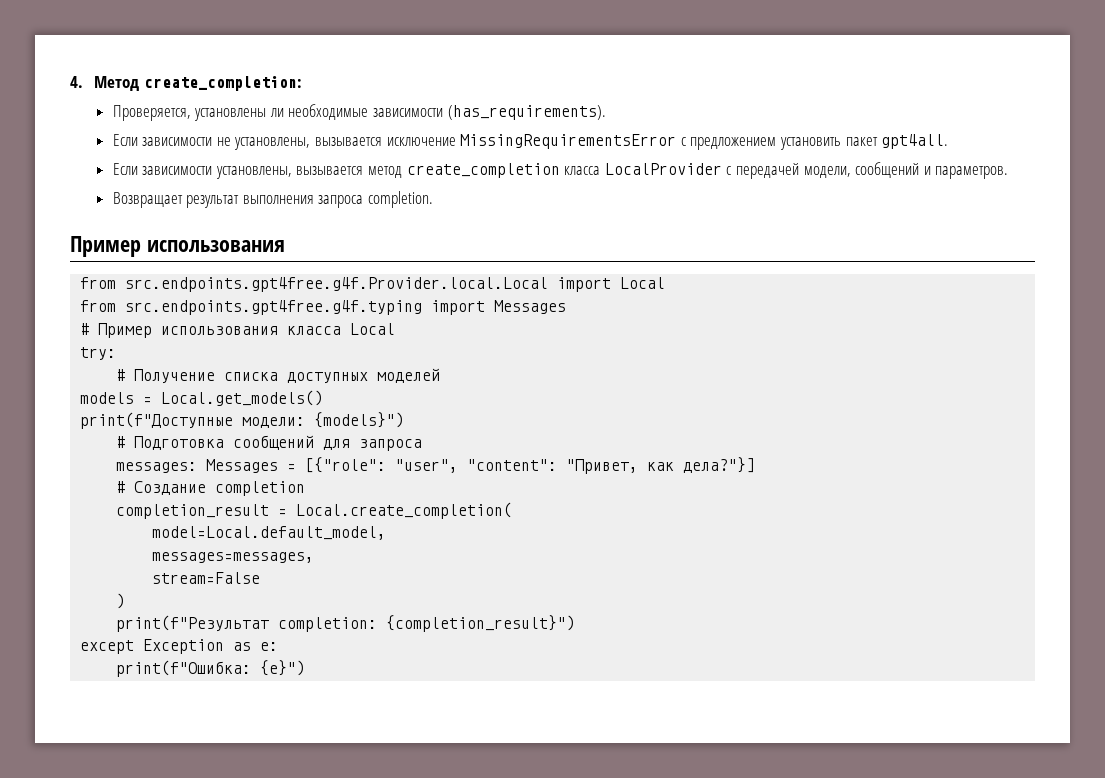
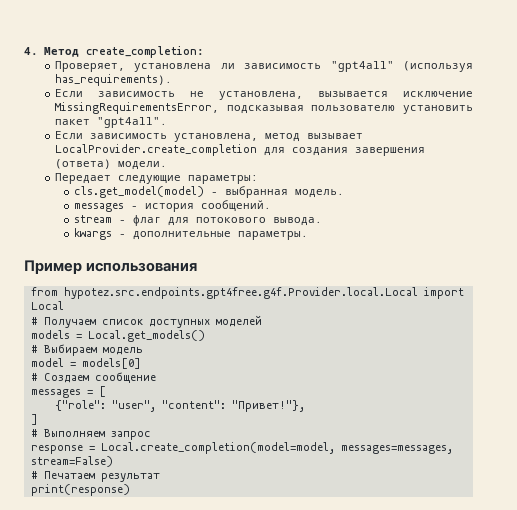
[112,104,606,121] [112,134,777,150] Проверяется, установлены ли необходимые зависимости (has_requirements). // Если зависимости не установлены, вызывается исключение MissingRequirementsError с предложением -> [55,61,473,72] [55,74,173,86] [55,89,473,100] [55,102,396,114] Проверяет, установлена ли зависимость "gpt4all" (используя has_requirements). // Если зависимость не установлена, вызывается исключение MissingRequirementsError, подсказывая пользователю
[881,134,949,149] [112,162,1009,179] [112,191,434,208] gpt4all. // Если зависимости установлены, вызывается метод create_completion класса LocalProvider с передачей модели, сообщений и параметров. // Возвращает результат выполнения запроса completion. -> [97,117,168,128] [55,131,364,142] [55,144,426,156] [55,159,168,170] [55,173,259,184] [74,186,345,198] [74,200,272,212] [74,215,323,226] [74,228,309,240] "gpt4all". // Если зависимость установлена, метод вызывает LocalProvider.create_completion для создания завершения (ответа) модели. // Передает следующие параметры: // cls.get_model(model) - выбранная модель. // messages - история сообщений. // stream - флаг для потокового вывода. // kwargs - дополнительные параметры.
[125,277,549,292] src.endpoints.gpt4free.g4f.Provider.local.Local -> [63,287,418,299] hypotez.src.endpoints.gpt4free.g4f.Provider.local.Local
[80,300,567,315] [80,323,396,338] [80,347,117,360] [116,369,279,384] from src.endpoints.gpt4free.g4f.typing import Messages // # Пример использования класса Local // try: // # Получение списка -> [30,317,143,328] # Получаем список
[80,412,405,429] [116,435,423,451] [116,457,756,474] [116,481,306,496] [116,502,513,519] [152,526,387,540] [152,552,315,563] [152,572,261,584] [116,593,126,609] [116,615,576,632] [80,639,279,654] [116,660,306,677] print(f"Доступные модели: {models}") // # Подготовка сообщений для запроса // messages: Messages = [{"role": "user", "content": "Привет, как дела?"}] // # Создание completion // completion_result = Local.create_completion( // model=Local.default_model, // messages=messages, // stream=False // ) // print(f"Результат completion: {completion_result}") // except Exception as e: // print(f"Ошибка: {e}") -> [30,344,143,356] [30,358,141,369] [30,372,156,383] [30,386,106,398] [54,400,305,412] [30,414,38,425] [30,429,151,440] [30,442,453,454] [30,456,113,467] [30,471,160,482] [30,484,130,496] # Выбираем модель // model = models[0] // # Создаем сообщение // messages = [ // {"role": "user", "content": "Привет!"}, // ] // # Выполняем запрос // response = Local.create_completion(model=model, messages=messages, stream=False) // # Печатаем результат // print(response)

